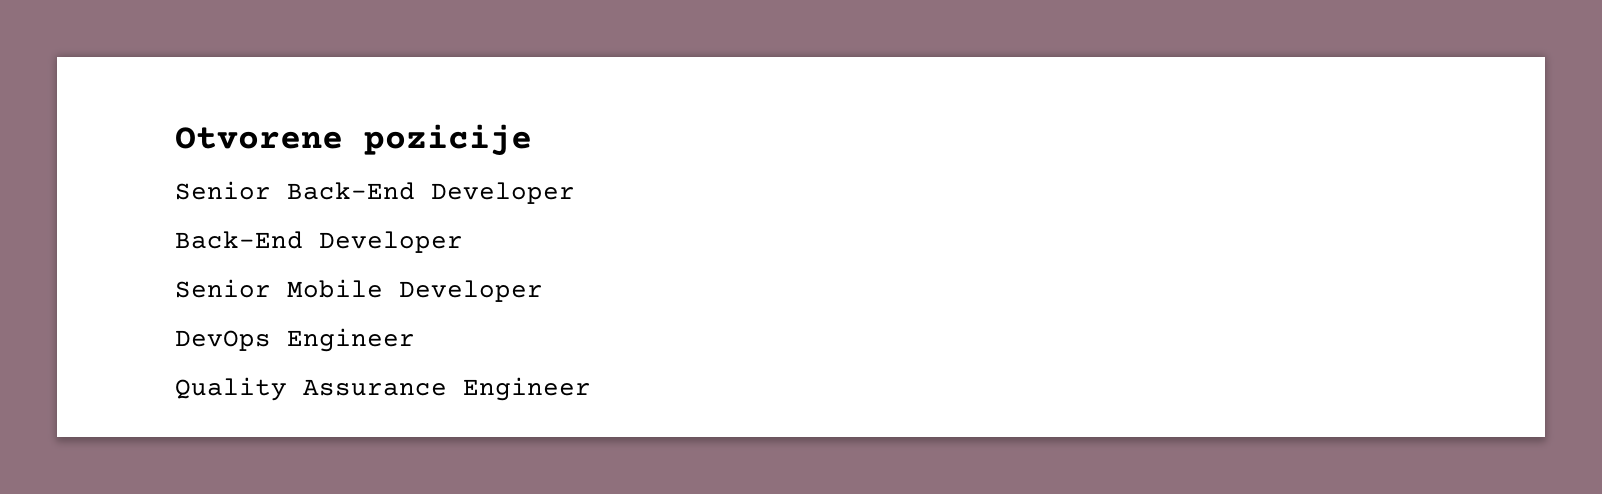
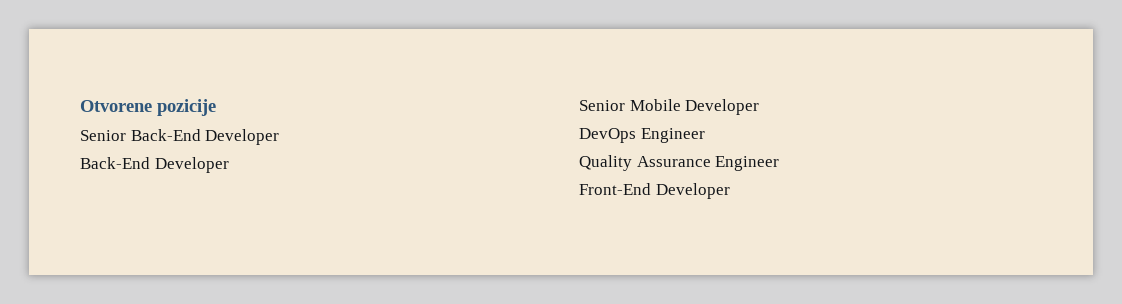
(591, 389) none -> [579,183,730,199] // Front-End Developer

